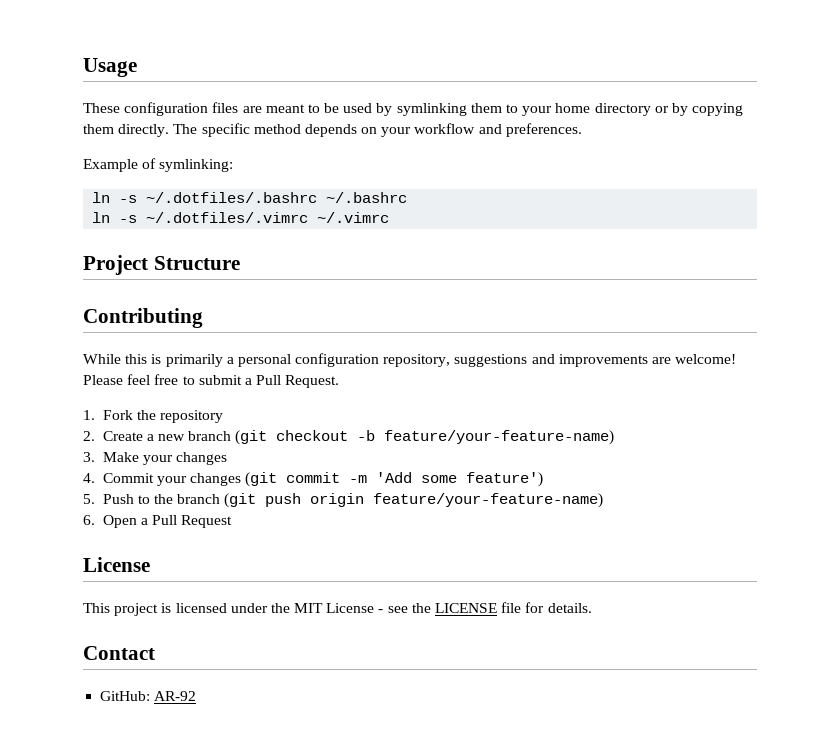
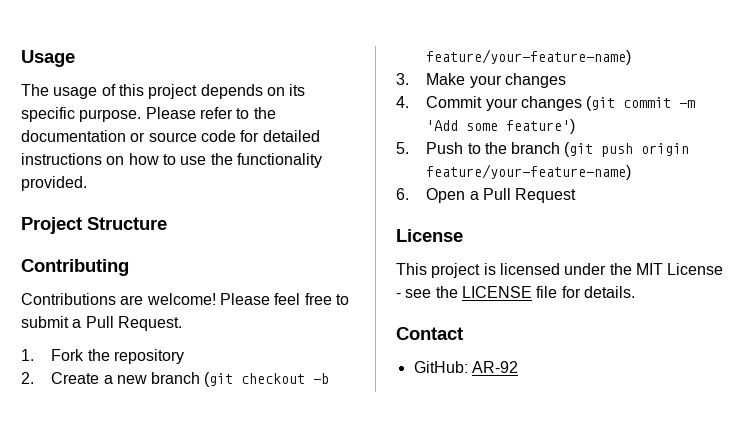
[83,102,744,116] [83,123,582,137] [83,158,234,172] [92,192,408,203] [92,212,390,223] [83,255,240,275] [83,308,203,328] [83,353,648,367] These configuration files are meant to be used by symlinking them to your home directory or by copying them directly. The specific method depends on your workflow and preferences. // Example of symlinking: // ln -s ~/.dotfiles/.bashrc ~/.bashrc // ln -s ~/.dotfiles/.vimrc ~/.vimrc // Project Structure // Contributing // While this is primarily a personal configuration repository, suggestions and improvements -> [21,84,306,99] [21,107,276,122] [21,130,320,142] [21,153,322,168] [21,176,87,191] [21,217,167,234] [21,259,129,276] [21,293,116,305] The usage of this project depends on its specific purpose. Please refer to the documentation or source code for detailed instructions on how to use the functionality provided. // Project Structure // Contributing // Contributions

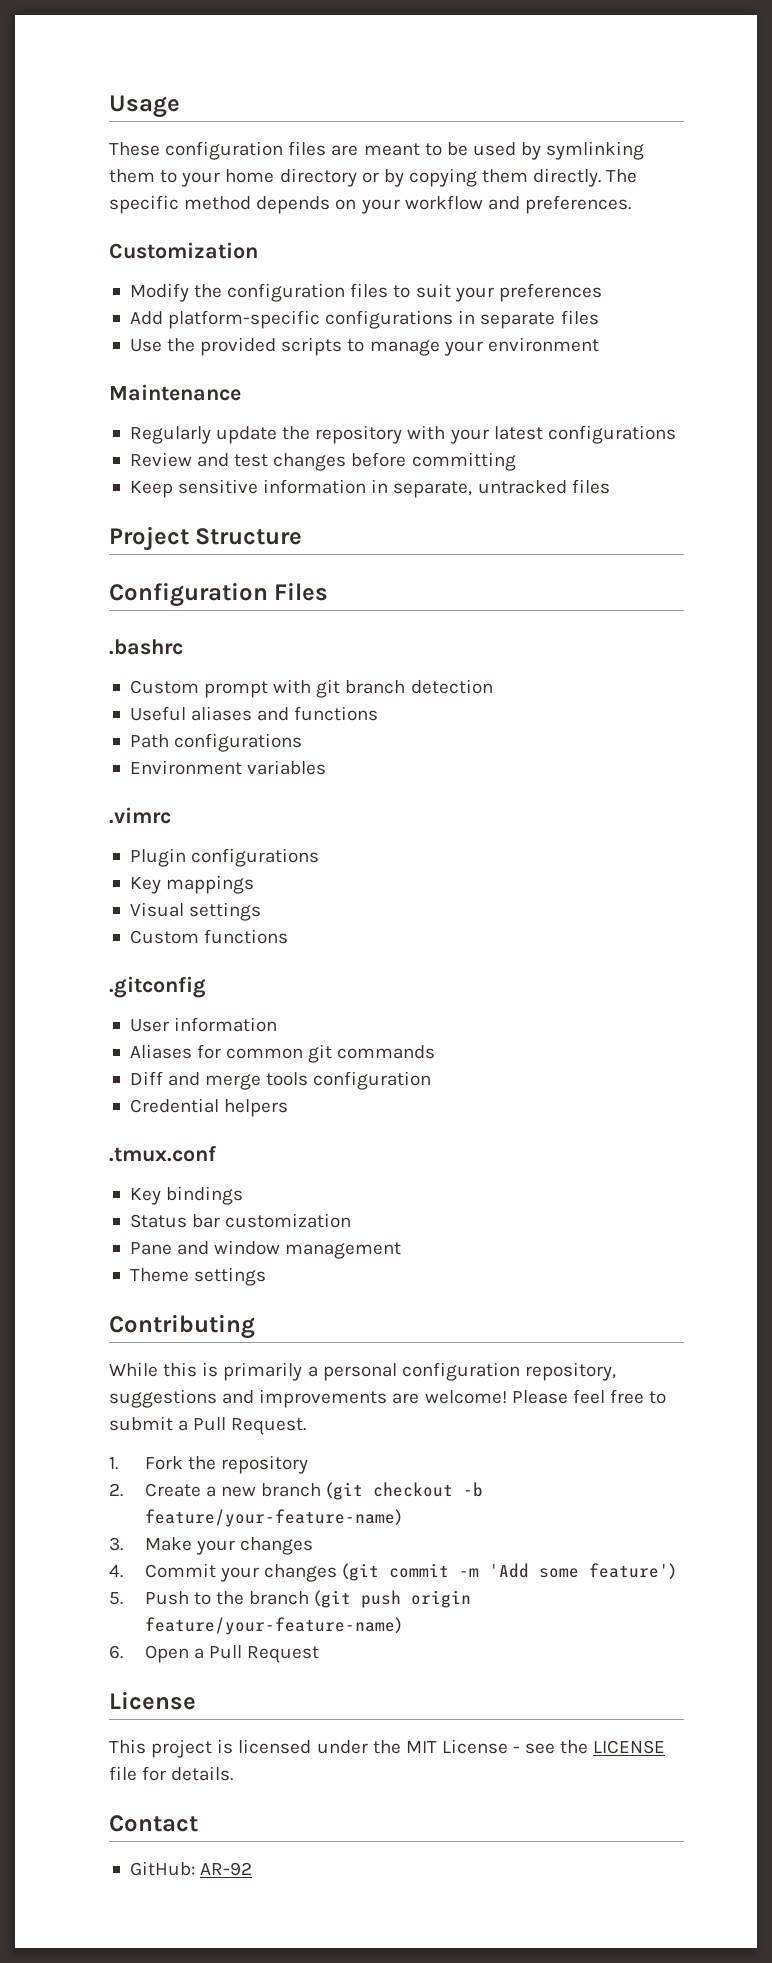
[21,84,306,99] [21,107,276,122] [21,130,320,142] [21,153,322,168] [21,176,87,191] [21,217,167,234] [21,259,129,276] [21,293,116,305] The usage of this project depends on its specific purpose. Please refer to the documentation or source code for detailed instructions on how to use the functionality provided. // Project Structure // Contributing // Contributions -> [109,141,645,160] [109,168,638,187] [109,195,631,214] [109,242,258,259] [129,283,602,302] [129,310,599,329] [129,337,599,356] [109,384,241,401] [129,425,676,444] [129,452,516,471] [129,479,610,498] [109,526,303,551] [109,582,329,607] [109,639,183,655] [129,679,493,698] [129,706,379,721] [129,733,303,752] [129,760,327,775] [109,807,171,824] [129,848,320,867] [129,875,255,894] [129,902,262,921] [129,929,289,944] [109,976,206,998] [129,1017,278,1032] [129,1044,436,1063] [129,1071,432,1090] [129,1098,289,1117] [109,1146,216,1162] [129,1186,244,1205] [129,1213,352,1228] [129,1240,402,1259] [129,1267,267,1286] [109,1314,255,1339] [109,1362,616,1381] [109,1389,388,1408] These configuration files are meant to be used by symlinking them to your home directory or by copying them directly. The specific method depends on your workflow and preferences. // Customization // Modify the configuration files to suit your preferences // Add platform-specific configurations in separate files // Use the provided scripts to manage your environment // Maintenance // Regularly update the repository with your latest configurations // Review and test changes before committing // Keep sensitive information in separate, untracked files // Project Structure // Configuration Files // .bashrc // Custom prompt with git branch detection // Useful aliases and functions // Path configurations // Environment variables // .vimrc // Plugin configurations // Key mappings // Visual settings // Custom functions // .gitconfig // User information // Aliases for common git commands // Diff and merge tools configuration // Credential helpers // .tmux.conf // Key bindings // Status bar customization // Pane and window management // Theme settings // Contributing // While this is primarily a personal configuration repository, suggestions and improvements

